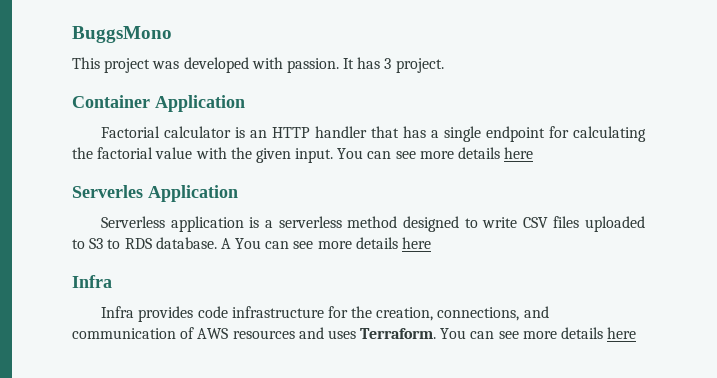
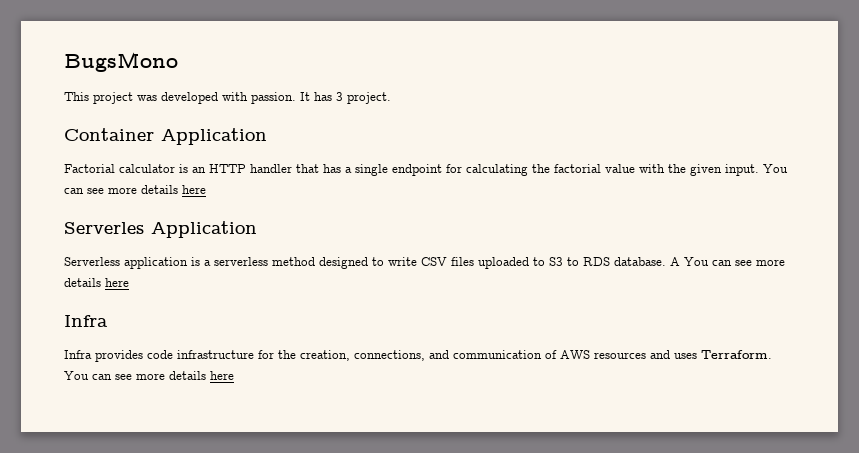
[72,26,172,43] BuggsMono -> [64,52,178,72] BugsMono

